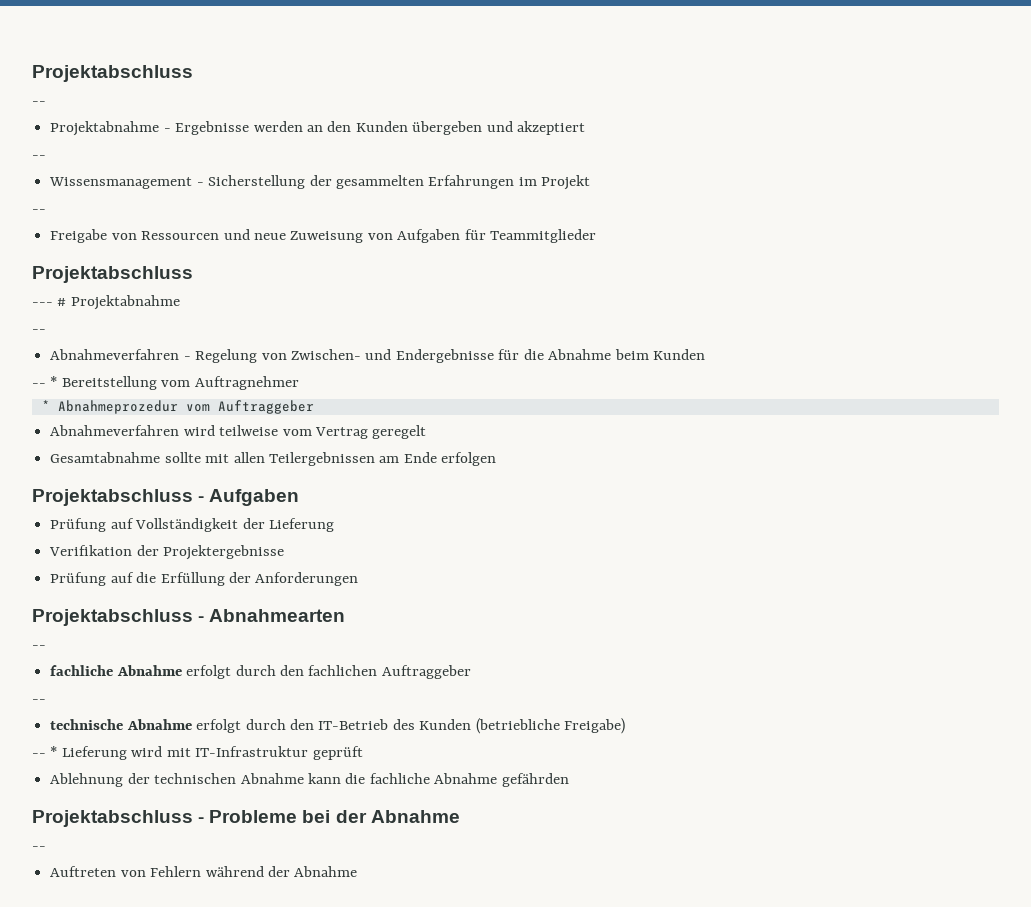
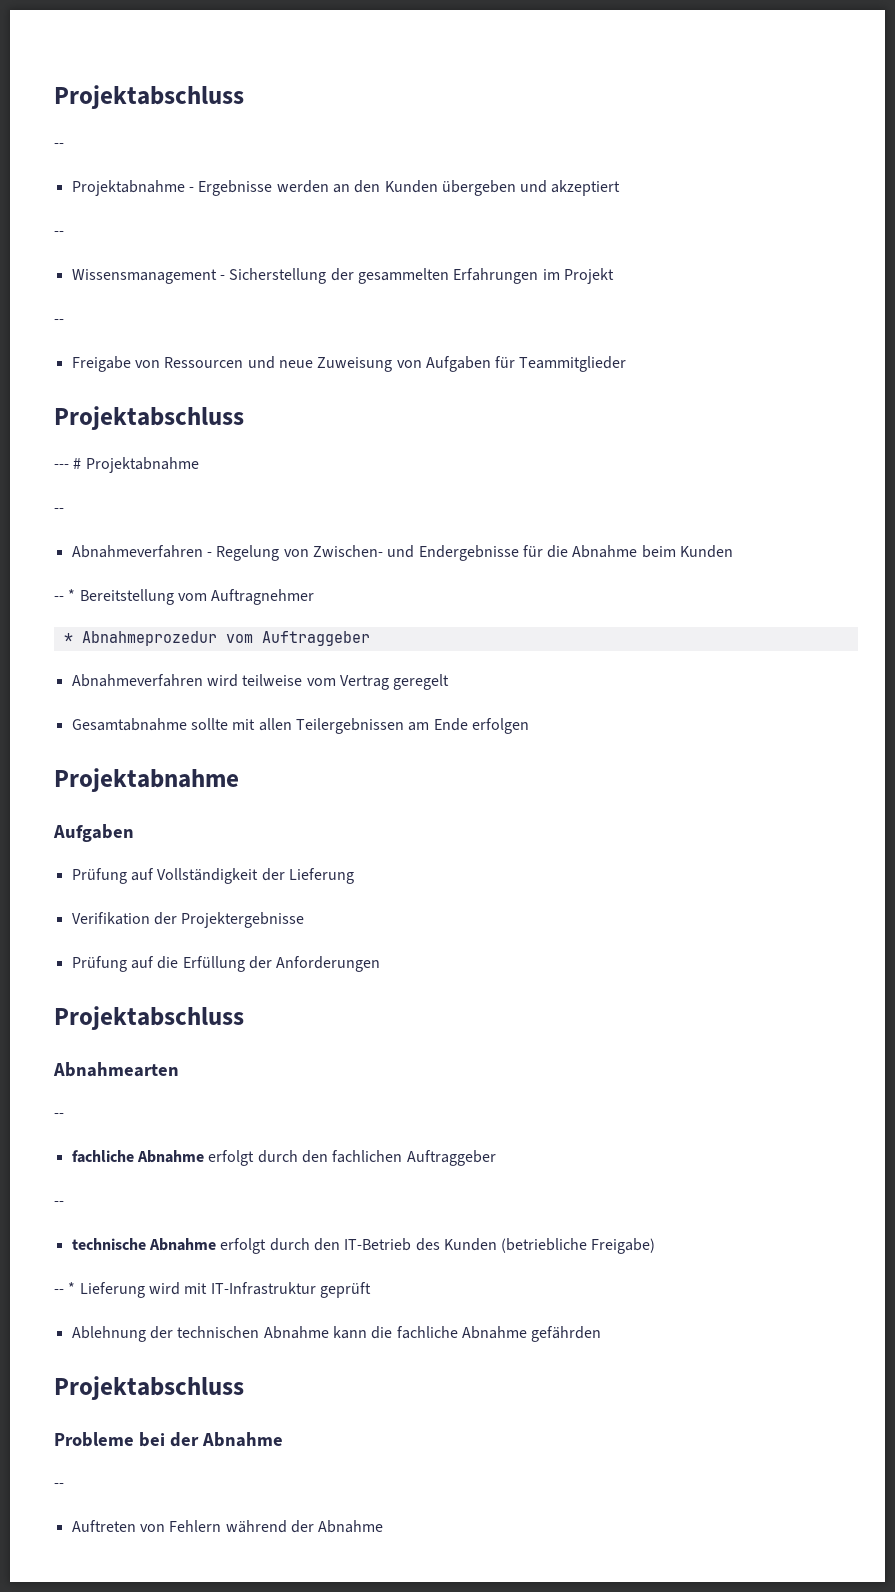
[32,489,205,506] Projektabschluss - -> [54,768,239,792] Projektabnahme //
[198,616,205,622] - -> (244, 1018) //
[198,817,205,823] - -> (244, 1388) //

